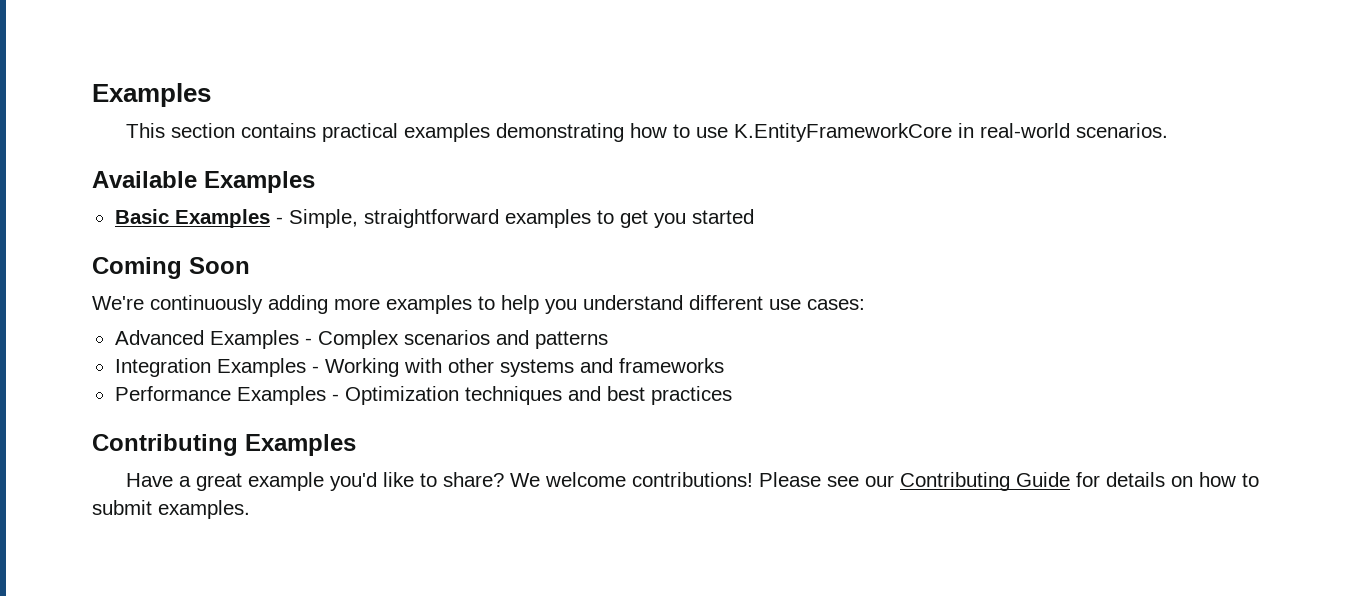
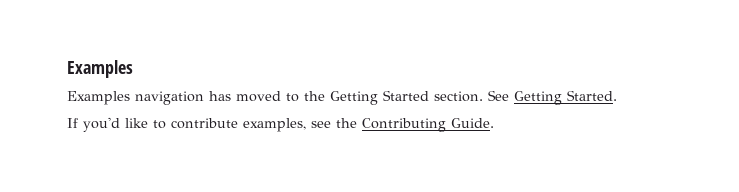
[92,83,211,107] [126,123,1169,142] [92,171,315,193] [114,209,754,228] [92,257,250,279] [92,295,865,314] [114,330,608,349] [114,358,724,377] [114,386,732,405] [92,434,356,456] [126,472,1260,491] [92,500,250,519] Examples // This section contains practical examples demonstrating how to use K.EntityFrameworkCore in real-world scenarios. // Available Examples // Basic Examples - Simple, straightforward examples to get you started // Coming Soon // We're continuously adding more examples to help you understand different use cases: // Advanced Examples - Complex scenarios and patterns // Integration Examples - Working with other systems and frameworks // Performance Examples - Optimization techniques and best practices // Contributing Examples // Have a great example you'd like to share? We welcome contributions! Please see our Contributing Guide for details on how to submit examples. -> [67,60,133,78] [67,90,617,105] [67,117,494,132] Examples // Examples navigation has moved to the Getting Started section. See Getting Started. // If you'd like to contribute examples, see the Contributing Guide.

